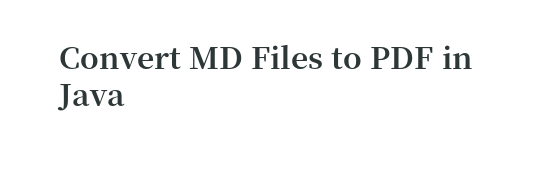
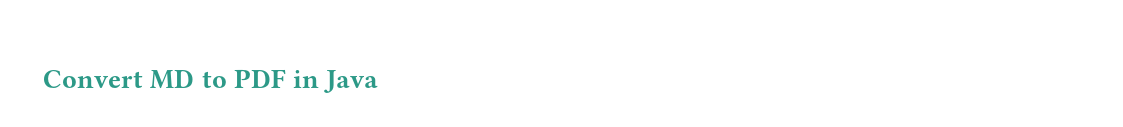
[251,44,324,69] Files -> (195, 79) none

